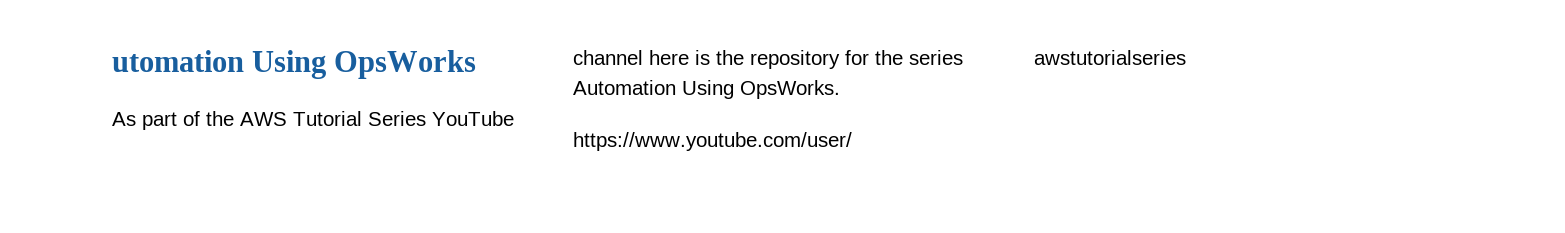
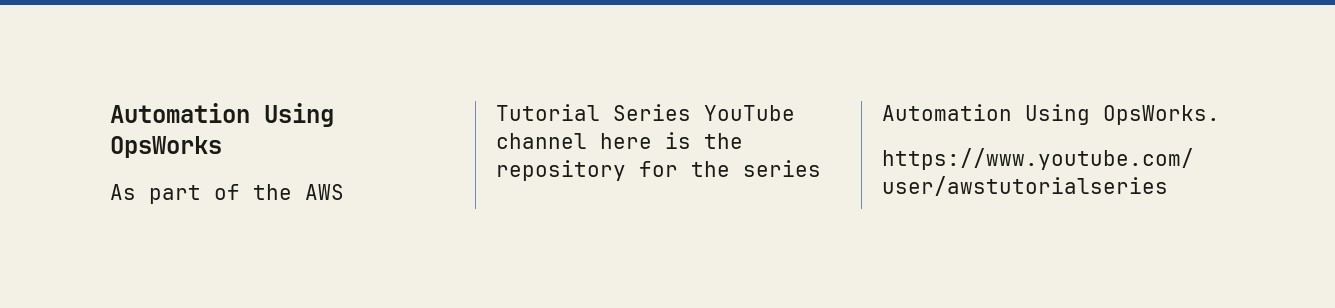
[112,50,244,72] utomation -> [110,103,250,123] Automation

